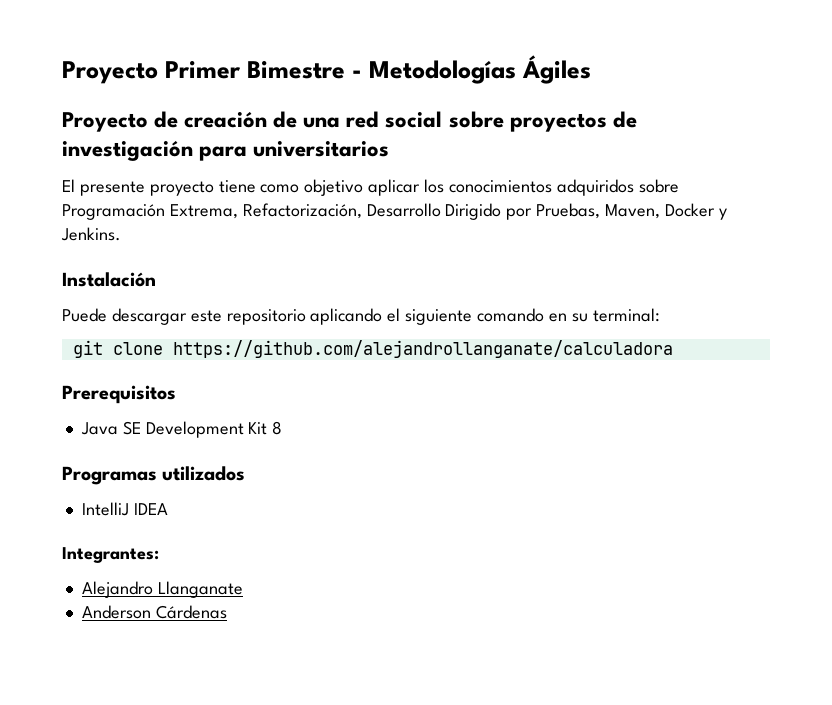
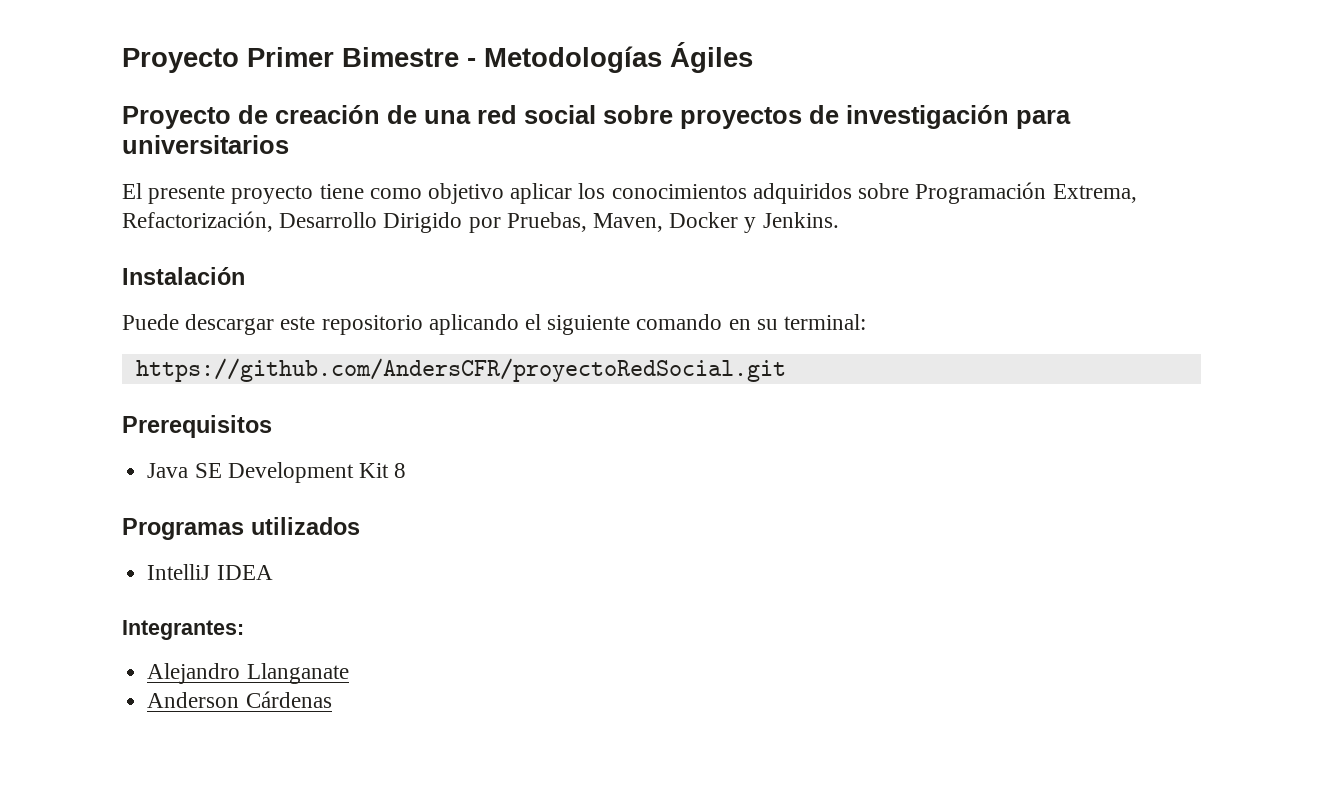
[72,340,673,358] git clone https://github.com/alejandrollanganate/calculadora -> [135,358,786,382] https://github.com/AndersCFR/proyectoRedSocial.git

